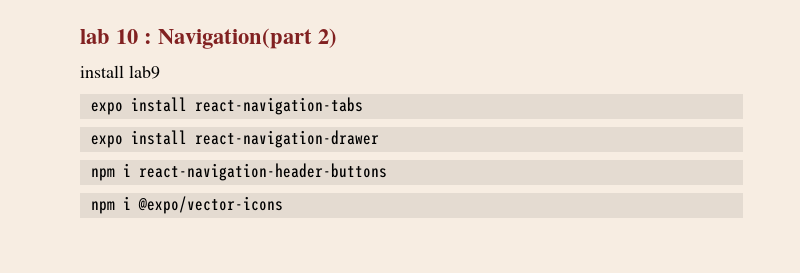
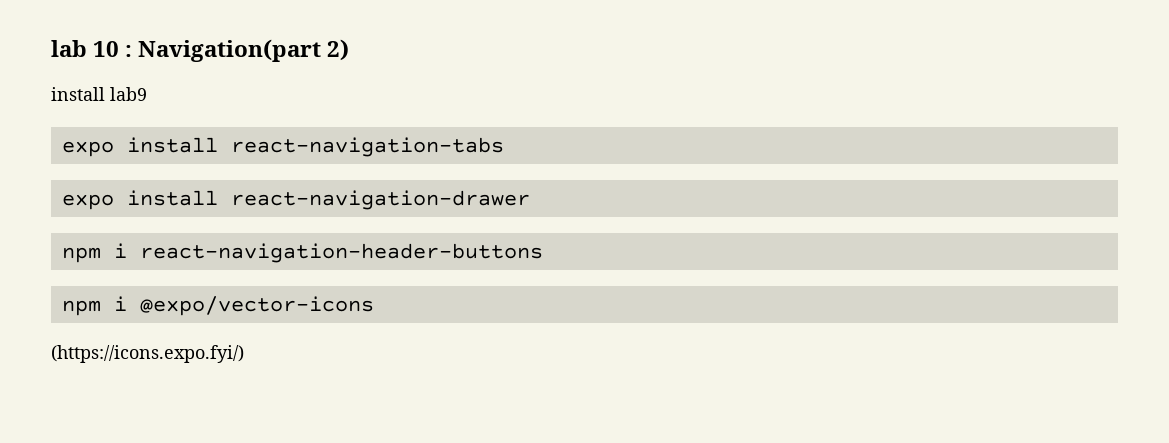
(283, 205) none -> [51,345,244,363] // (https://icons.expo.fyi/)

